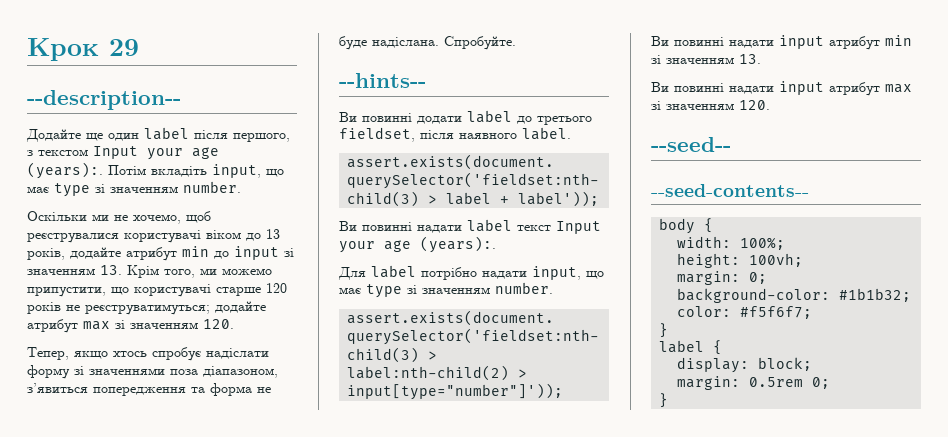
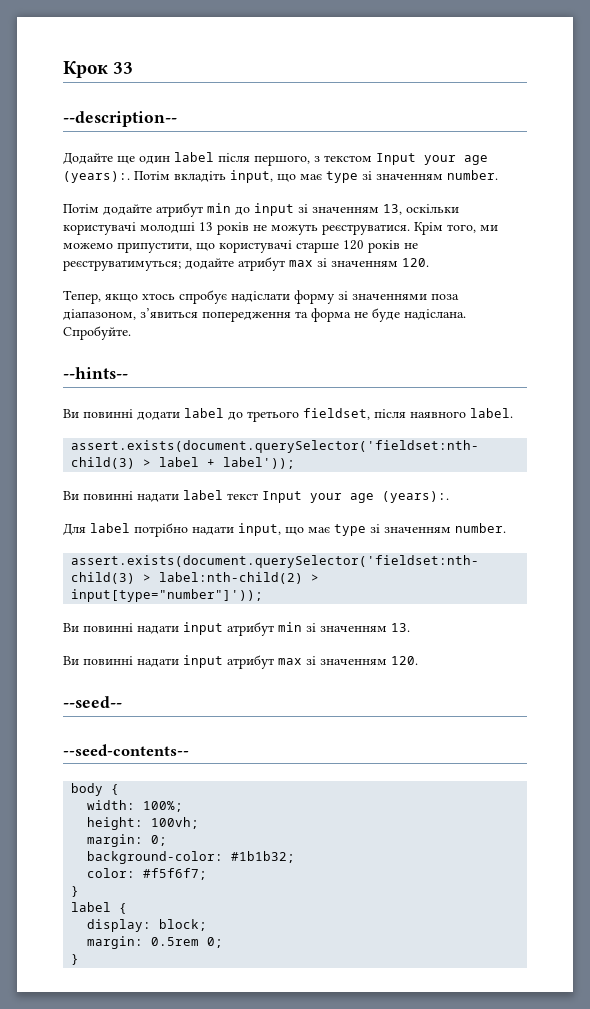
[109,39,139,56] 29 -> [113,62,134,74] 33
[27,211,211,224] [27,229,280,243] [27,248,65,260] Оскільки ми не хочемо, щоб реєструвалися користувачі віком до 13 років, -> [63,204,99,213] Потім
[100,265,122,275] 13. -> [383,204,459,215] [63,222,410,235] 13, оскільки користувачі молодші 13 років не можуть реєструватися.

